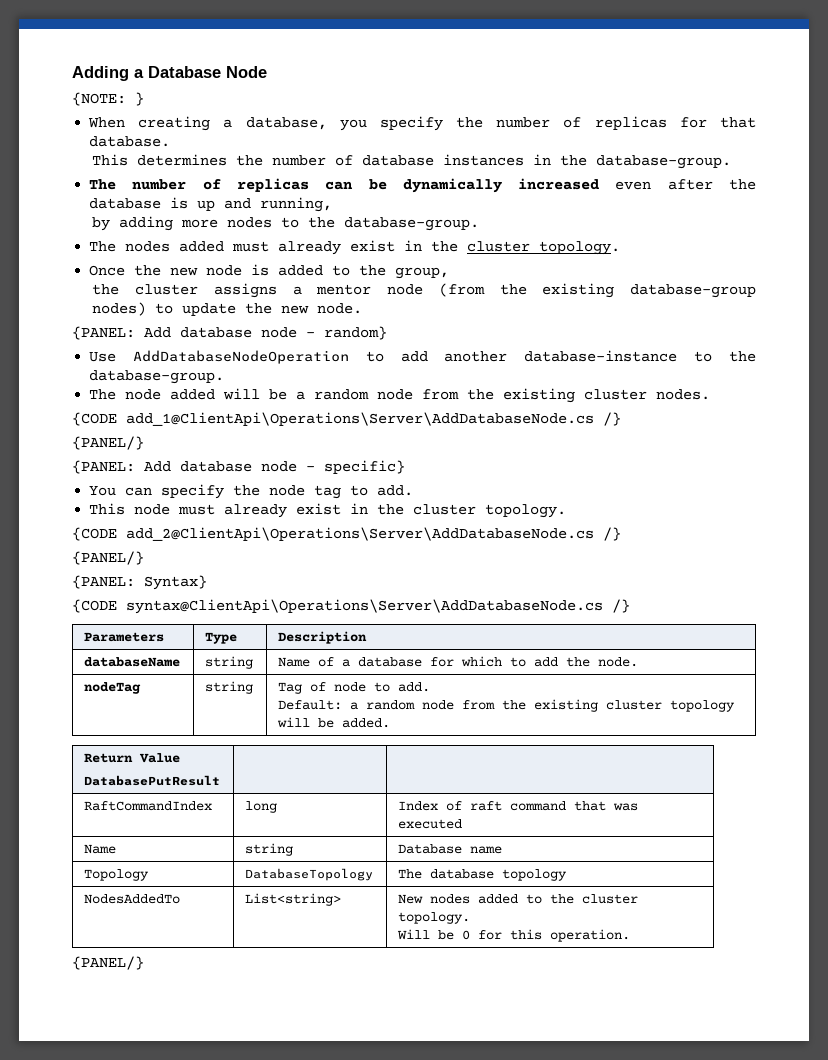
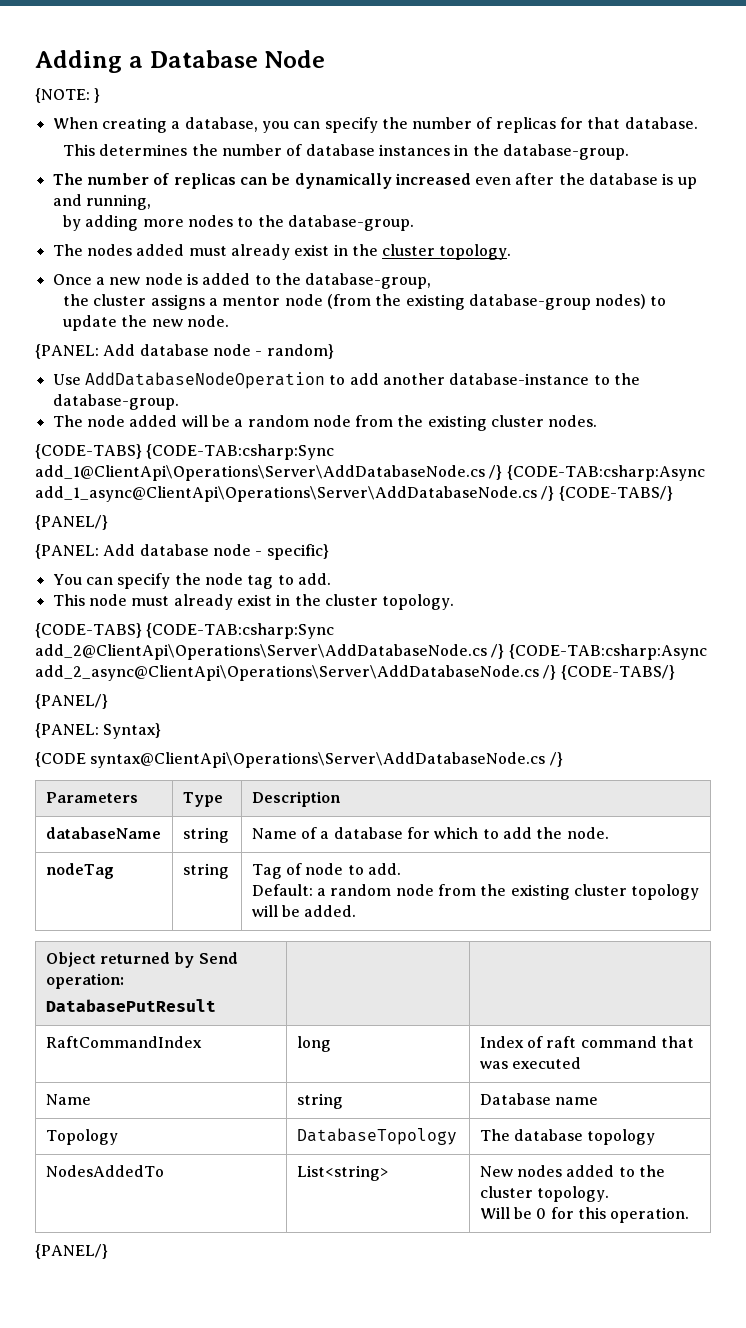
(367, 125) none -> [293,121,321,129] can
[134,265,162,276] the -> [95,277,105,285] a
[395,267,450,279] group, -> [305,273,432,289] database-group,
[72,412,117,426] {CODE -> [35,444,335,460] {CODE-TABS} {CODE-TAB:csharp:Sync
(621, 419) none -> [506,465,705,481] [35,486,673,502] {CODE-TAB:csharp:Async add_1_async@ClientApi\Operations\Server\AddDatabaseNode.cs /} {CODE-TABS/}
[72,527,117,541] {CODE -> [35,623,335,639] {CODE-TABS} {CODE-TAB:csharp:Sync
(621, 534) none -> [508,644,707,660] [35,665,675,681] {CODE-TAB:csharp:Async add_2_async@ClientApi\Operations\Server\AddDatabaseNode.cs /} {CODE-TABS/}
[84,753,181,763] Return Value -> [45,952,238,968] [45,973,124,989] Object returned by Send operation:

